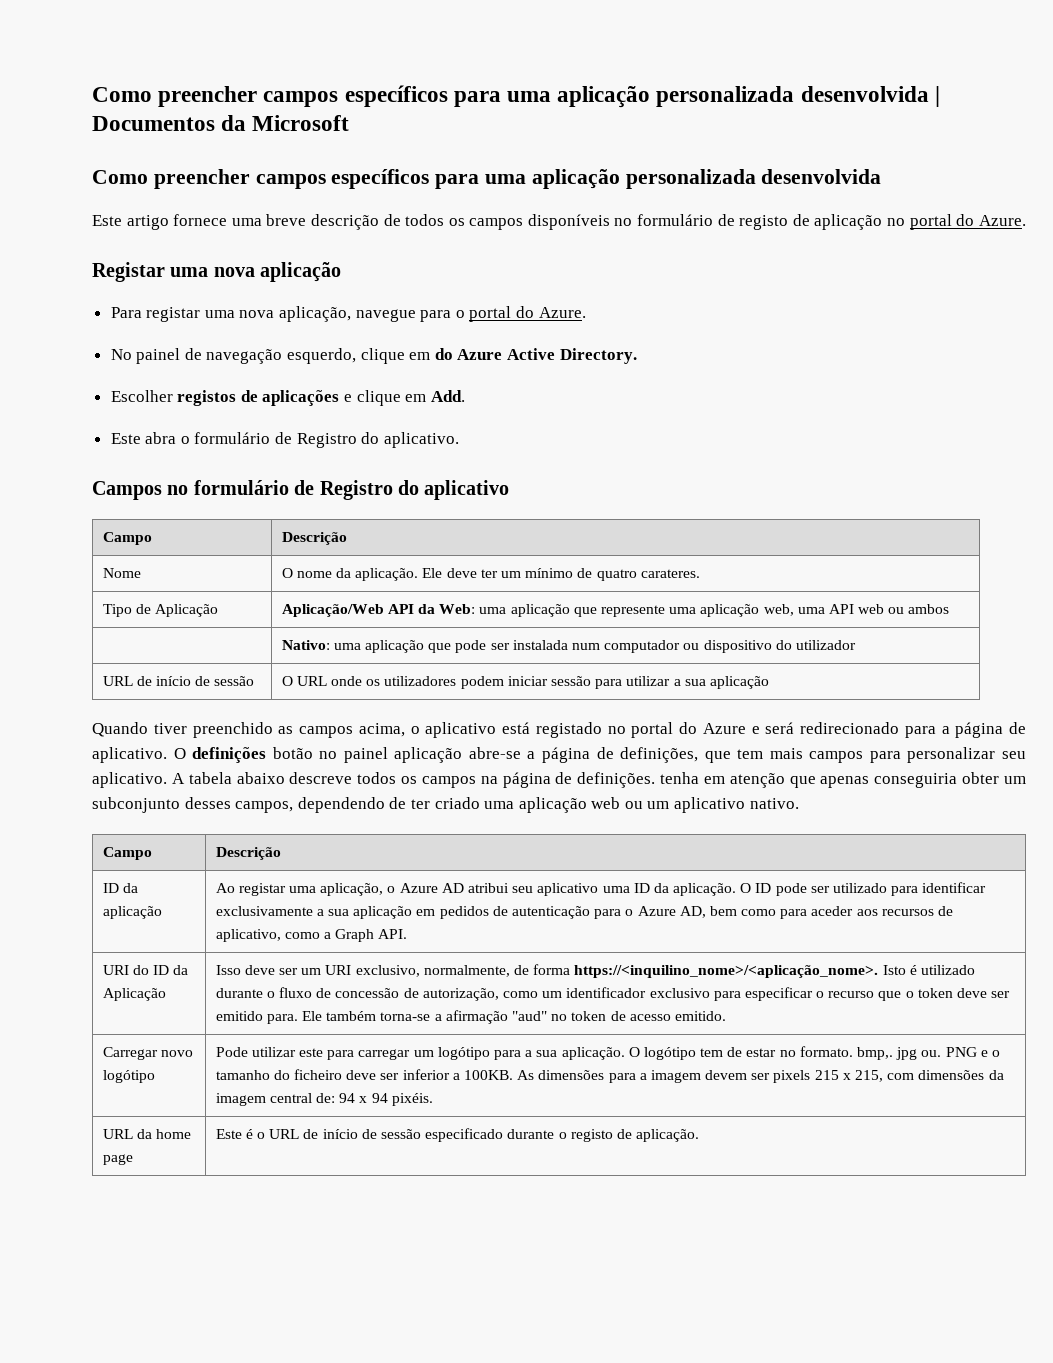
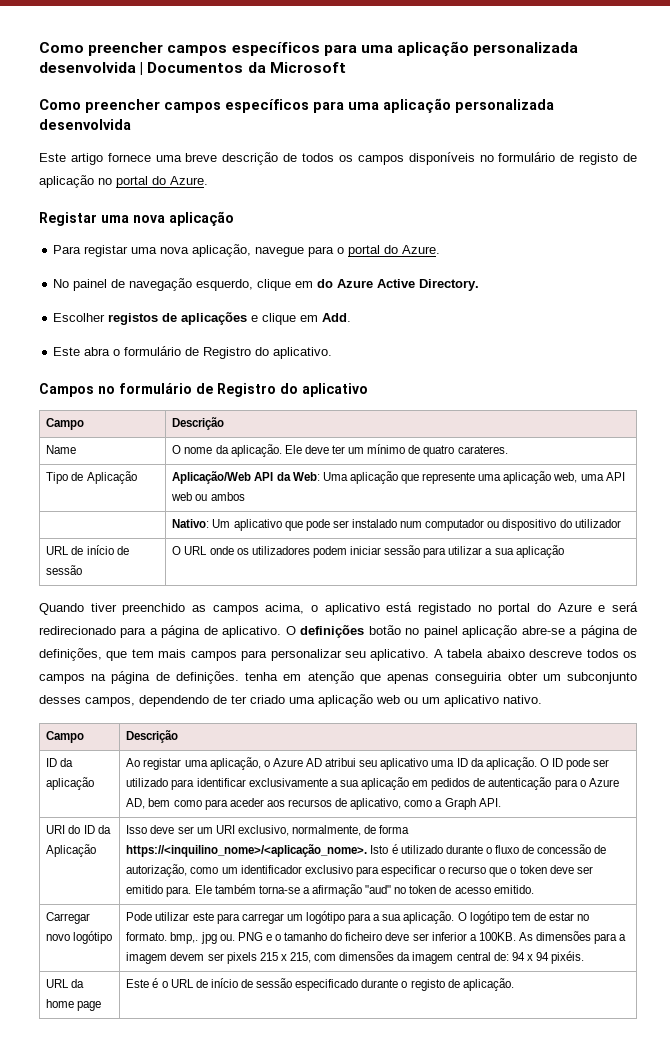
[102,568,141,578] Nome -> [46,445,77,454] Name
[479,607,507,614] uma -> [322,472,348,481] Uma
[333,640,425,653] uma aplicação -> [212,519,282,531] Um aplicativo
[512,640,568,650] instalada -> [351,519,397,528] instalado

